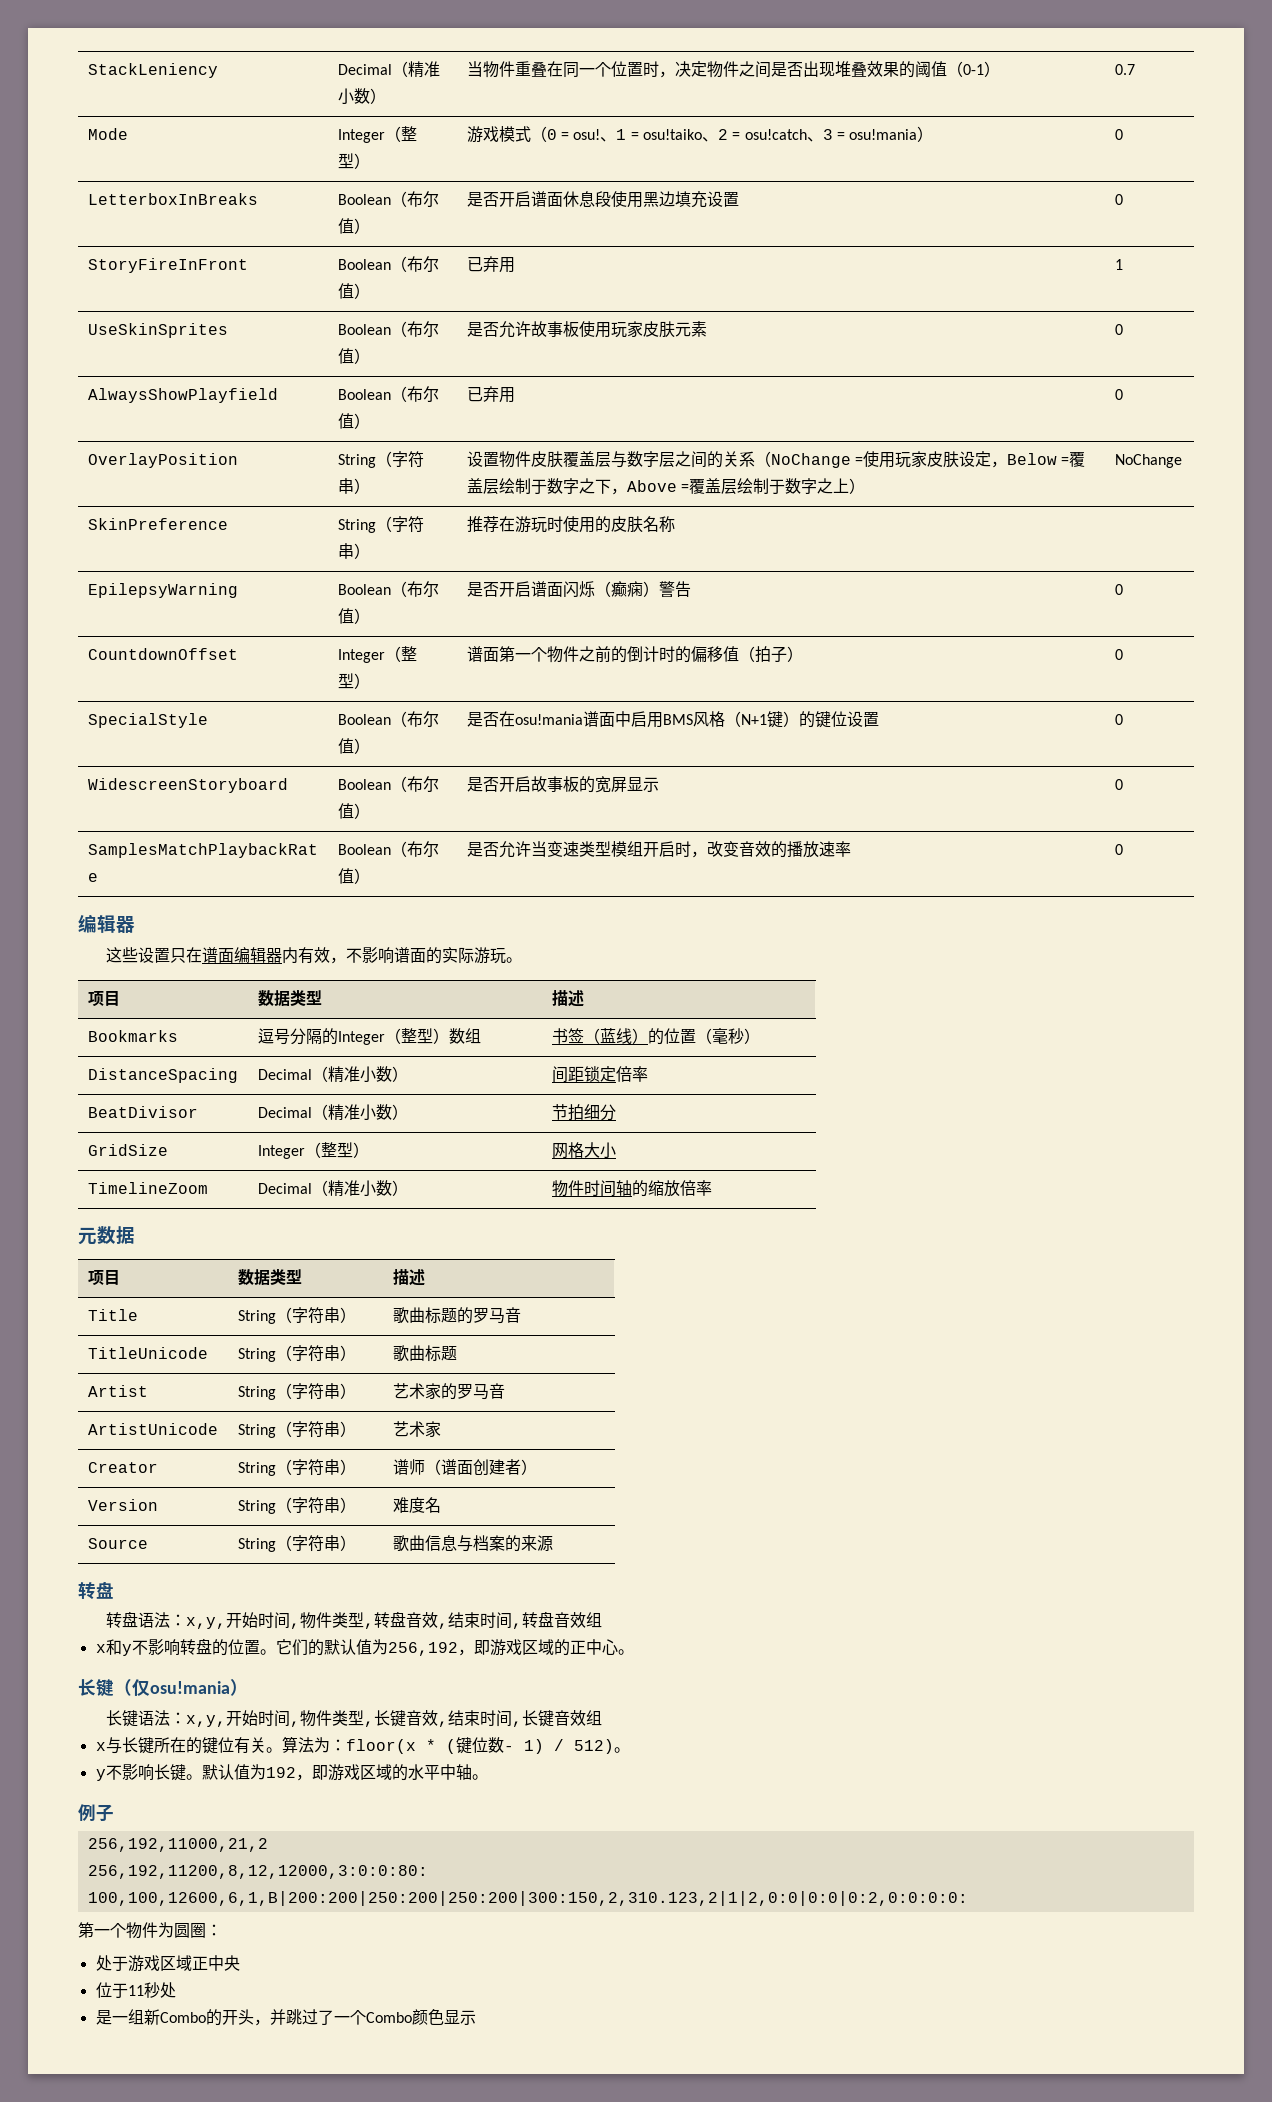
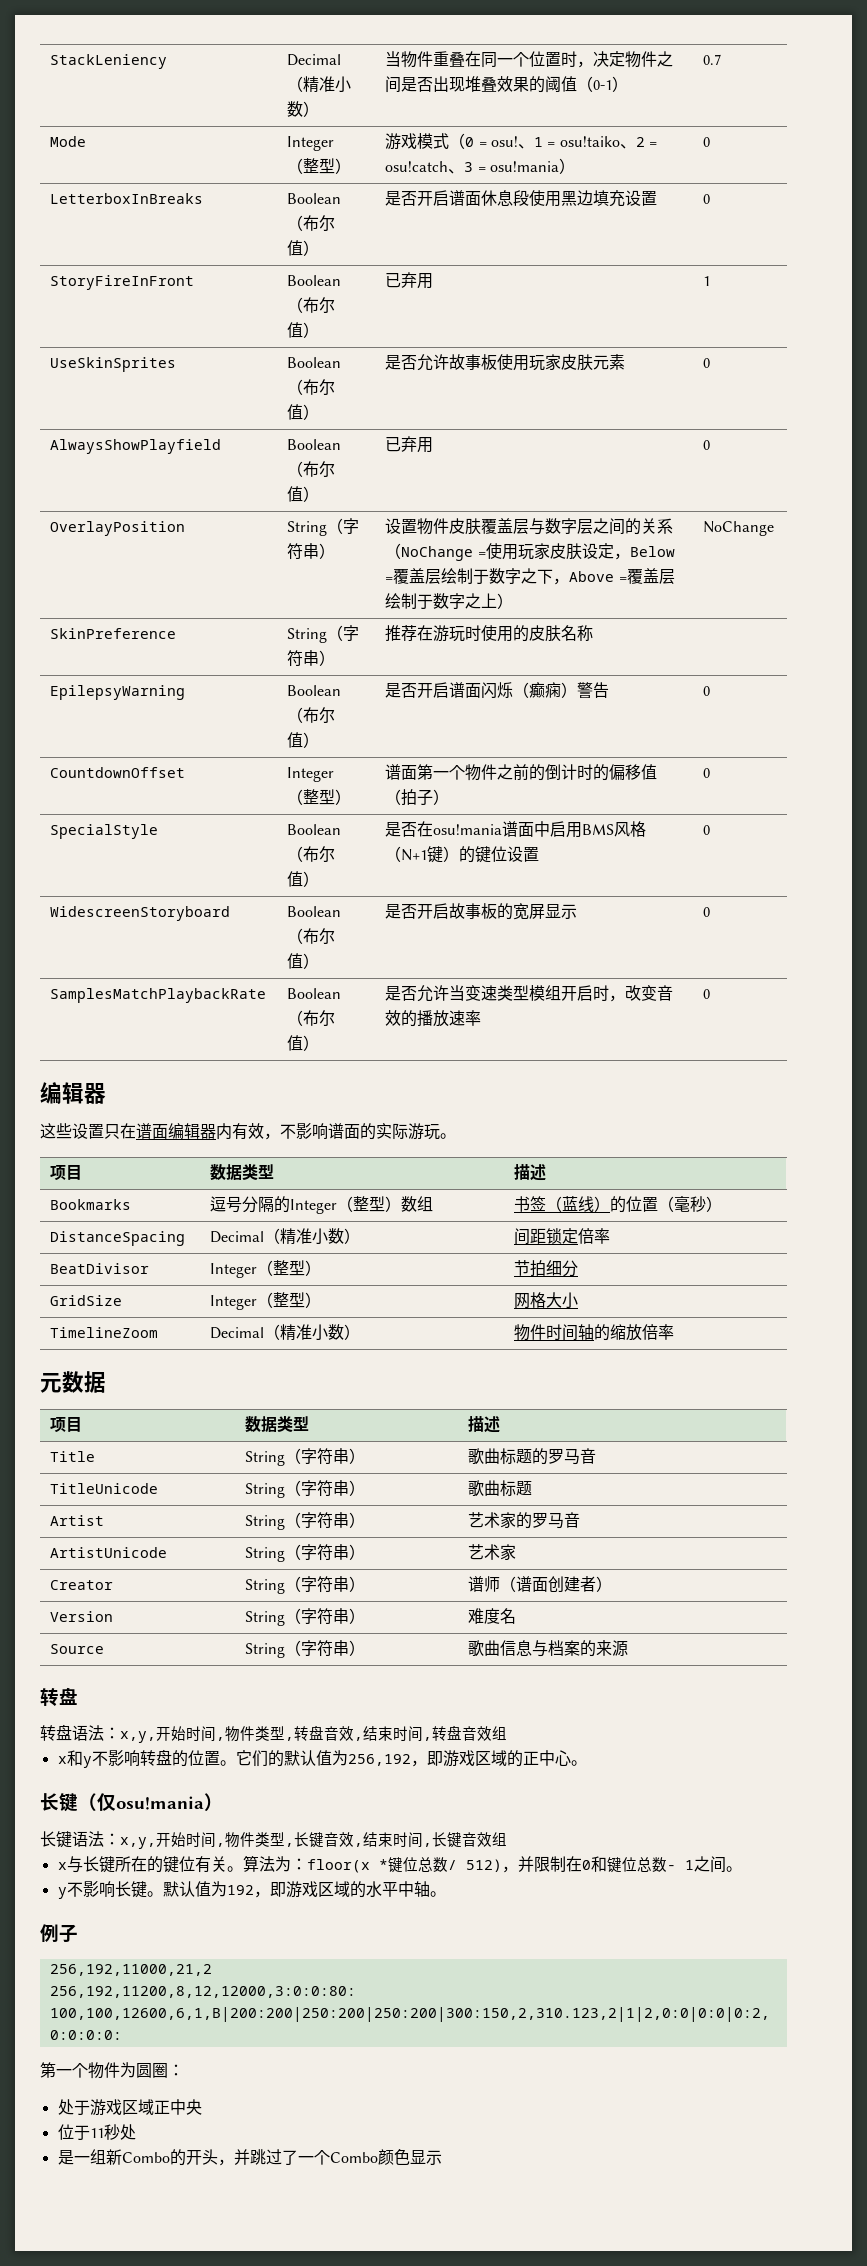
[257,1104,392,1121] Decimal（精准小数 -> [210,1260,306,1278] Integer（整型
[445,1737,614,1754] (键位数- 1) / 512) -> [387,1856,726,1873] 键位总数/ 512)，并限制在0和键位总数- 1之间

